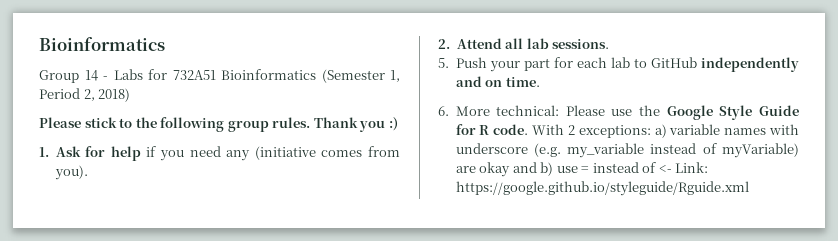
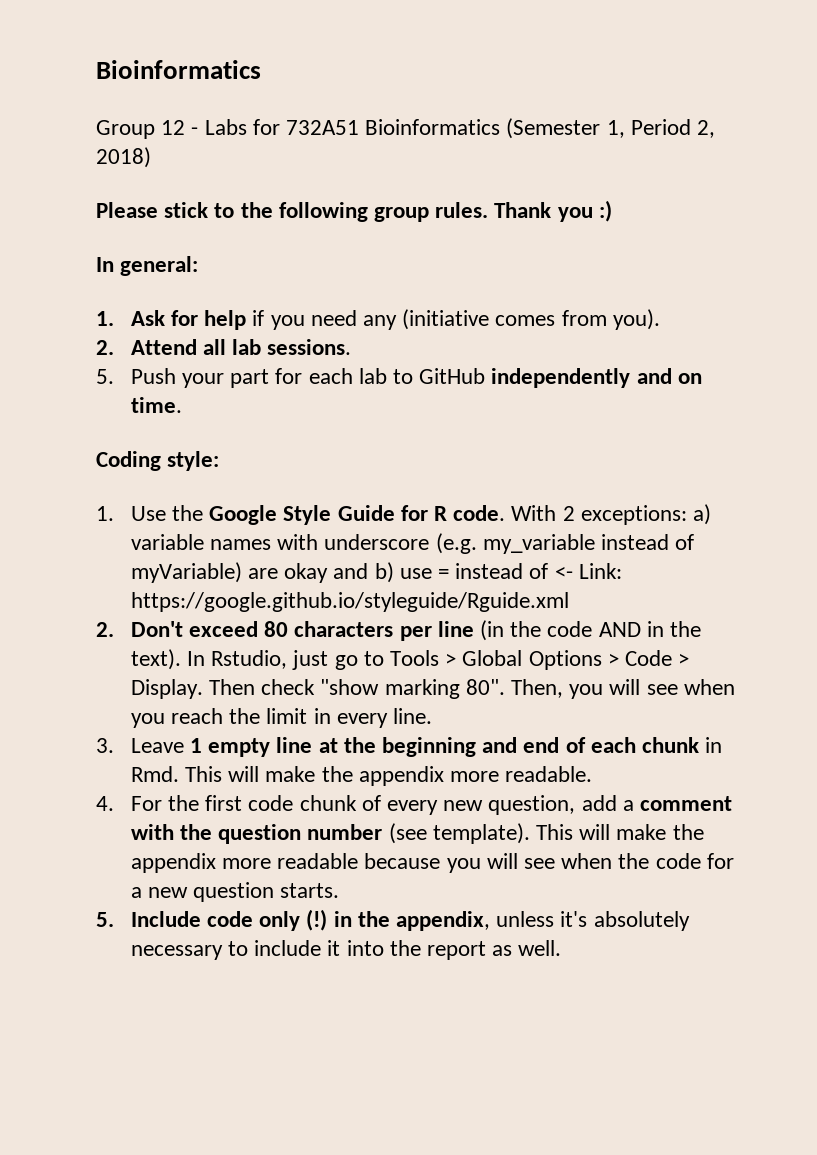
[84,70,98,81] 14 -> [161,120,186,135] 12
(398, 124) none -> [96,256,199,276] // In general:
[438,105,633,116] 6. More technical: Please use -> [96,451,220,471] [96,506,166,521] Coding style: // 1. Use
(749, 188) none -> [96,620,702,641] [130,649,690,670] [130,679,735,699] [130,708,433,728] [96,737,723,757] [130,766,593,786] [96,795,733,815] [130,823,704,844] [130,853,734,873] [130,882,340,902] [96,909,690,931] [130,940,562,960] // 2. Don't exceed 80 characters per line (in the code AND in the text). In Rstudio, just go to Tools > Global Options > Code > Display. Then check "show marking 80". Then, you will see when you reach the limit in every line. // 3. Leave 1 empty line at the beginning and end of each chunk in Rmd. This will make the appendix more readable. // 4. For the first code chunk of every new question, add a comment with the question number (see template). This will make the appendix more readable because you will see when the code for a new question starts. // 5. Include code only (!) in the appendix, unless it's absolutely necessary to include it into the report as well.

